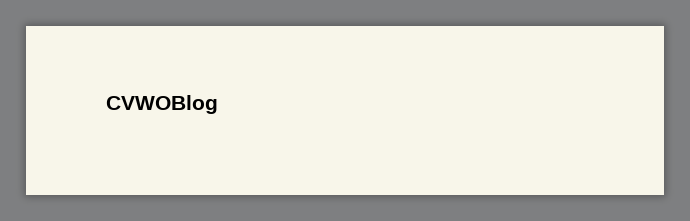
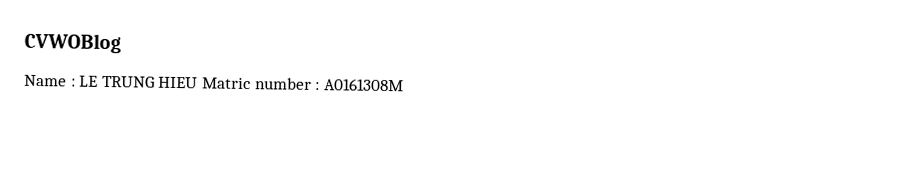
(218, 104) none -> [24,74,404,92] // Name : LE TRUNG HIEU Matric number : A0161308M

